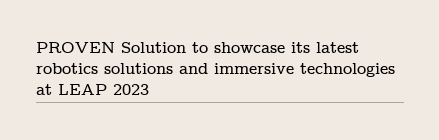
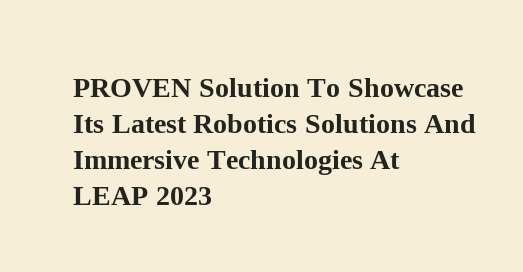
[192,42,359,53] [36,63,395,77] [36,84,52,95] to showcase its latest robotics solutions and immersive technologies at -> [307,78,463,97] [73,114,477,133] [73,150,401,175] To Showcase Its Latest Robotics Solutions And Immersive Technologies At

